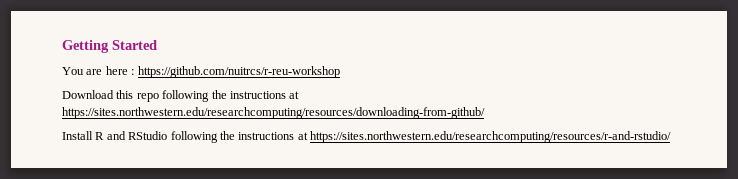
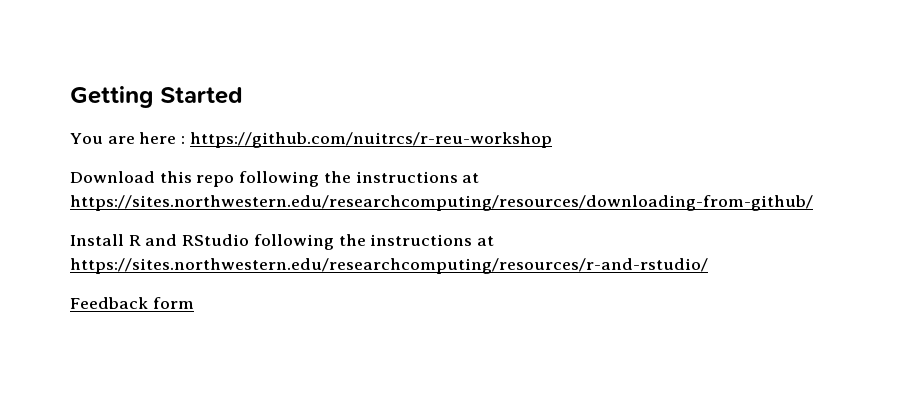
(671, 137) none -> [70,297,194,309] // Feedback form

